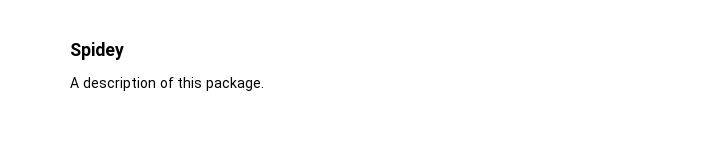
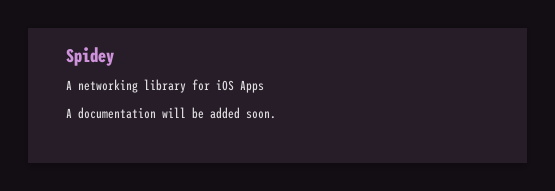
[82,77,265,91] description of this package. -> [78,79,264,93] [66,107,276,119] networking library for iOS Apps // A documentation will be added soon.

